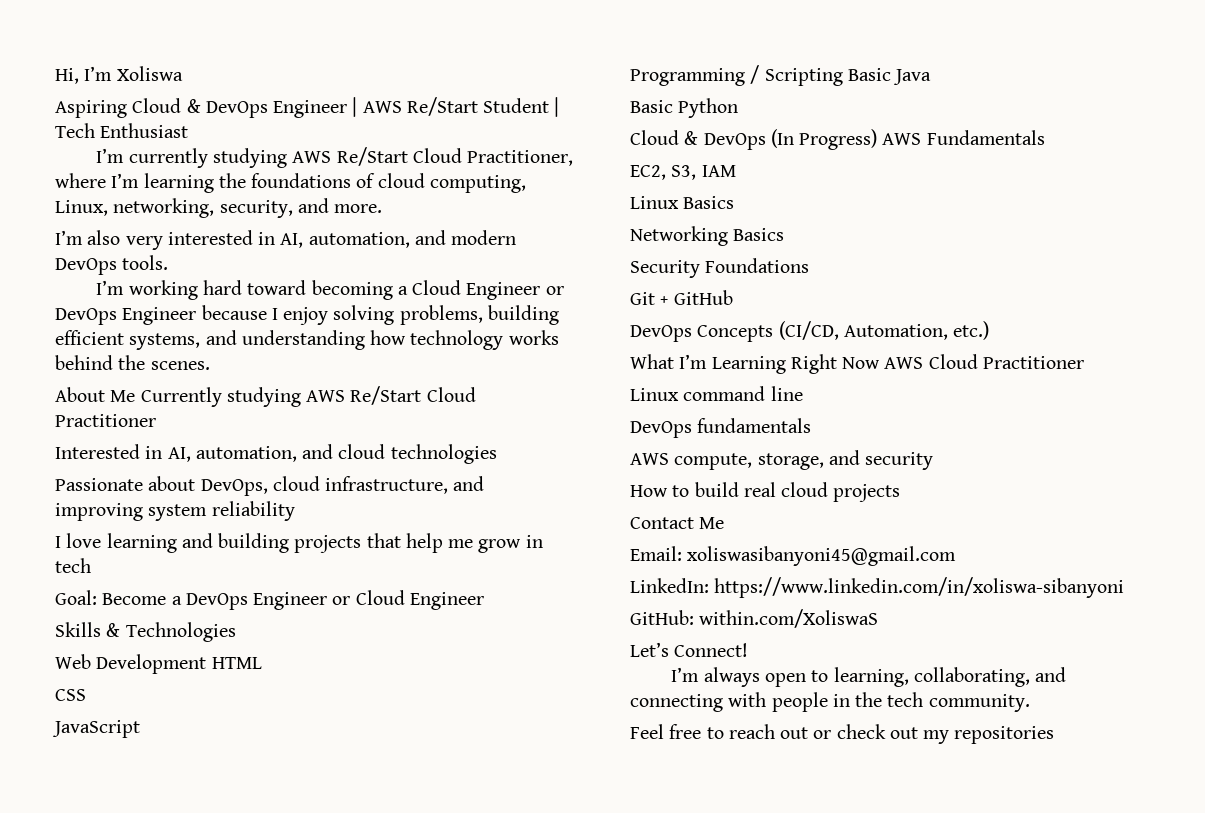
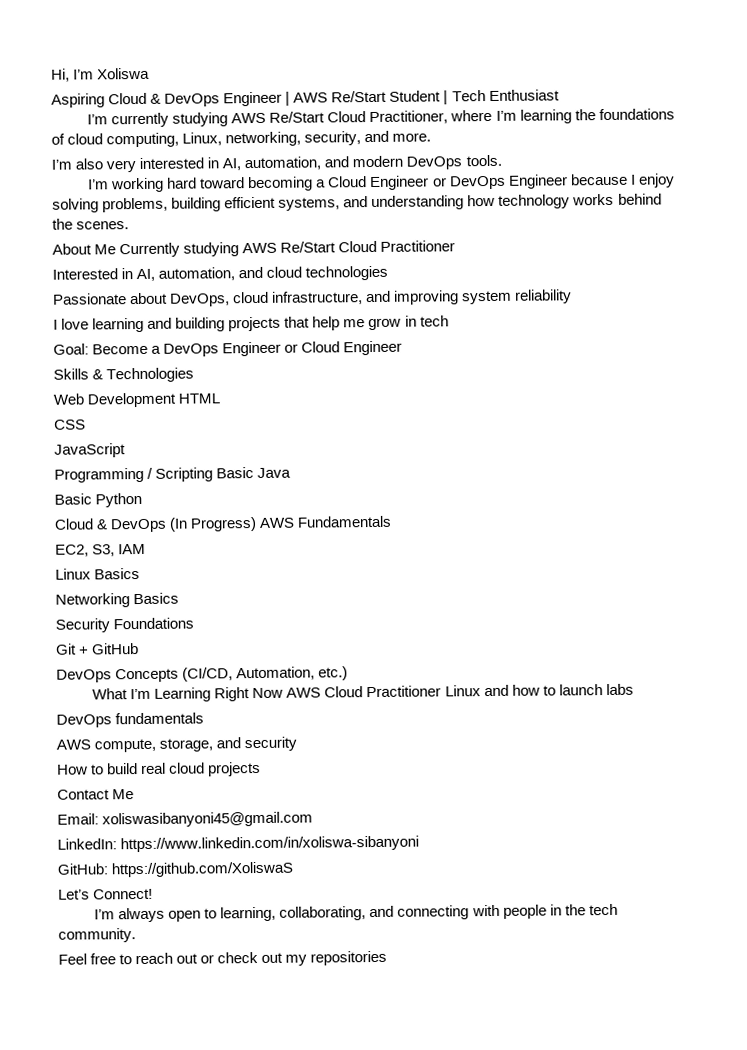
[630,386,803,401] // Linux command line -> [444,683,634,697] Linux and how to launch labs
[699,609,879,628] within.com/XoliswaS -> [111,861,294,878] https://github.com/XoliswaS

